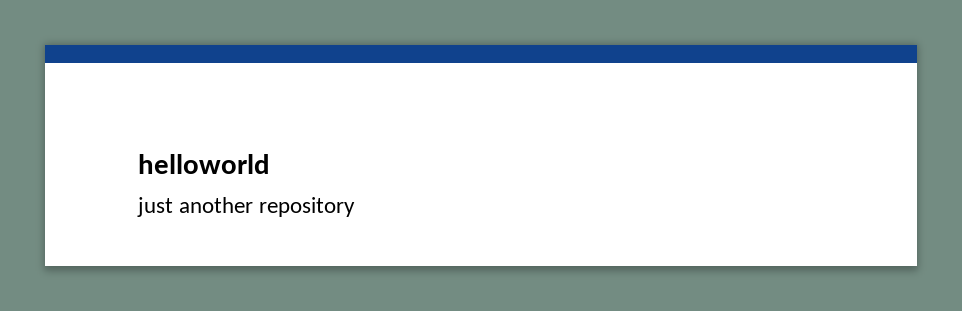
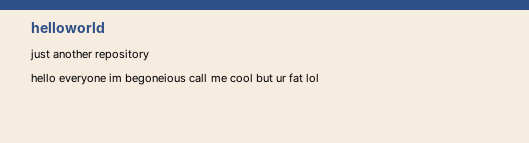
(356, 207) none -> [31,73,320,85] // hello everyone im begoneious call me cool but ur fat lol

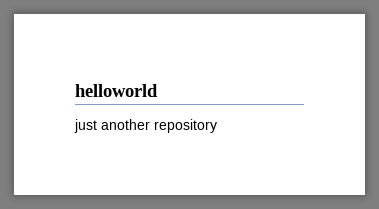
[31,73,320,85] // hello everyone im begoneious call me cool but ur fat lol -> (217, 126) none

